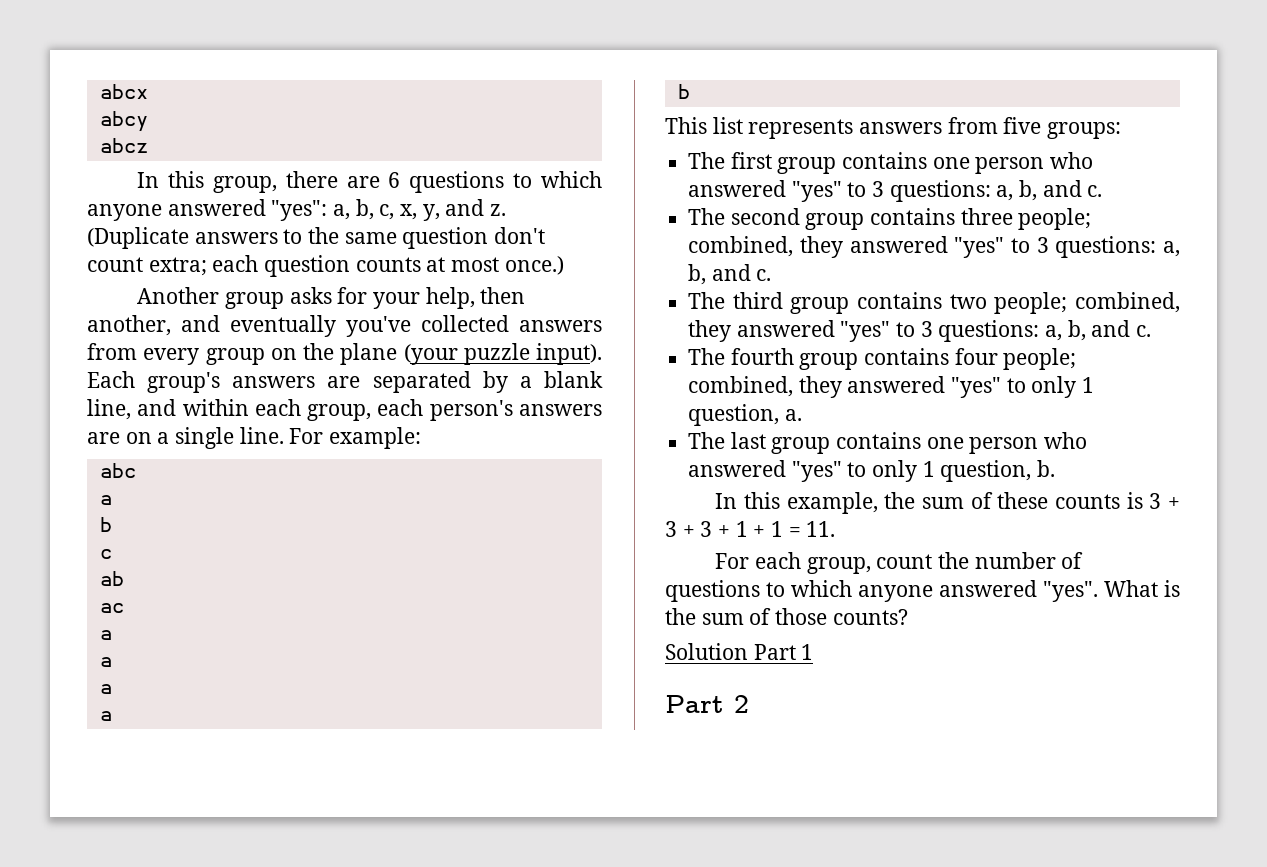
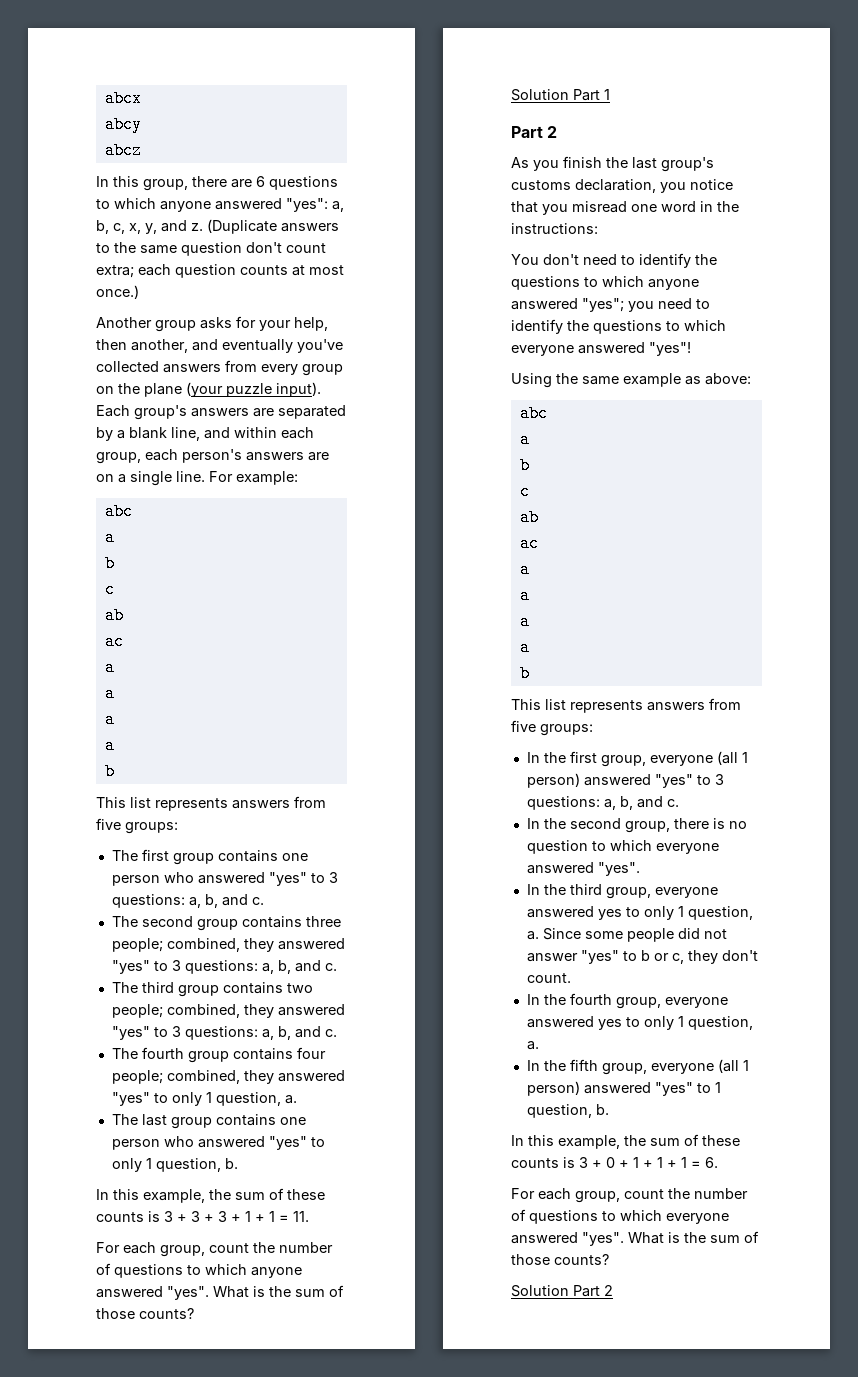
(749, 704) none -> [511,156,714,172] [511,179,733,193] [511,201,739,215] [511,223,598,234] [511,253,717,268] [511,276,699,290] [511,298,710,312] [511,319,726,334] [511,342,691,356] [511,373,751,388] [519,405,548,422] [519,431,530,448] [519,457,530,474] [519,483,530,500] [519,509,539,526] [519,535,539,552] [519,561,530,578] [519,587,530,604] [519,613,530,630] [519,639,530,656] [519,665,530,682] [511,698,741,713] [511,720,593,736] [526,751,748,767] [526,773,724,788] [526,796,679,810] [526,818,747,833] [526,840,719,854] [526,862,640,876] [526,884,718,899] [526,906,753,920] [526,928,727,942] [526,950,758,964] [526,973,571,983] [526,993,728,1009] [526,1016,753,1030] [526,1041,539,1050] [526,1059,749,1075] [526,1081,721,1096] [526,1104,609,1118] [511,1134,740,1149] [511,1157,718,1168] [511,1188,748,1203] [511,1209,729,1224] [511,1231,759,1246] [511,1254,609,1265] [511,1285,613,1297] // As you finish the last group's customs declaration, you notice that you misread one word in the instructions: // You don't need to identify the questions to which anyone answered "yes"; you need to identify the questions to which everyone answered "yes"! // Using the same example as above: // abc // a // b // c // ab // ac // a // a // a // a // b // This list represents answers from five groups: // In the first group, everyone (all 1 person) answered "yes" to 3 questions: a, b, and c. // In the second group, there is no question to which everyone answered "yes". // In the third group, everyone answered yes to only 1 question, a. Since some people did not answer "yes" to b or c, they don't count. // In the fourth group, everyone answered yes to only 1 question, a. // In the fifth group, everyone (all 1 person) answered "yes" to 1 question, b. // In this example, the sum of these counts is 3 + 0 + 1 + 1 + 1 = 6. // For each group, count the number of questions to which everyone answered "yes". What is the sum of those counts? // Solution Part 2

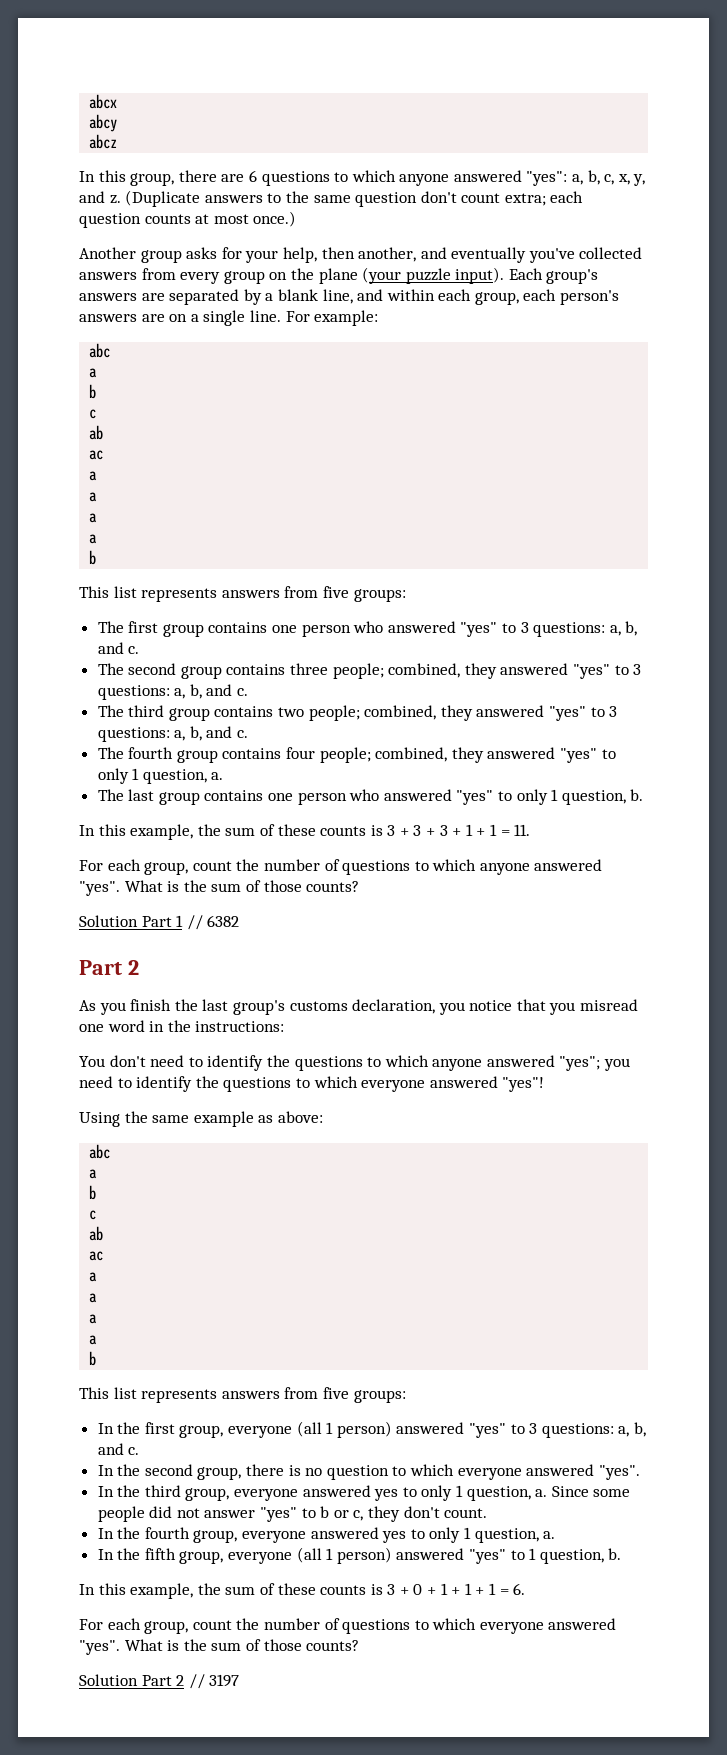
(610, 94) none -> [186,915,240,930] // 6382
(613, 1290) none -> [188,1674,240,1689] // 3197

